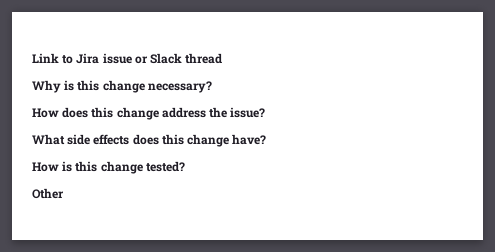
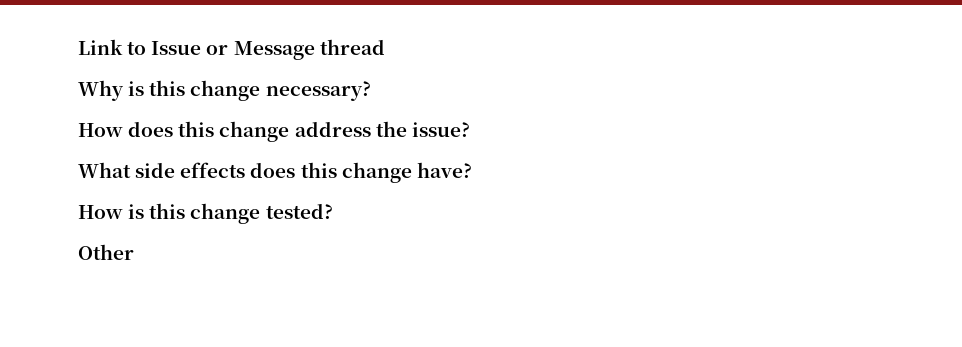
[76,53,183,64] Jira issue or Slack -> [151,41,315,60] Issue or Message

